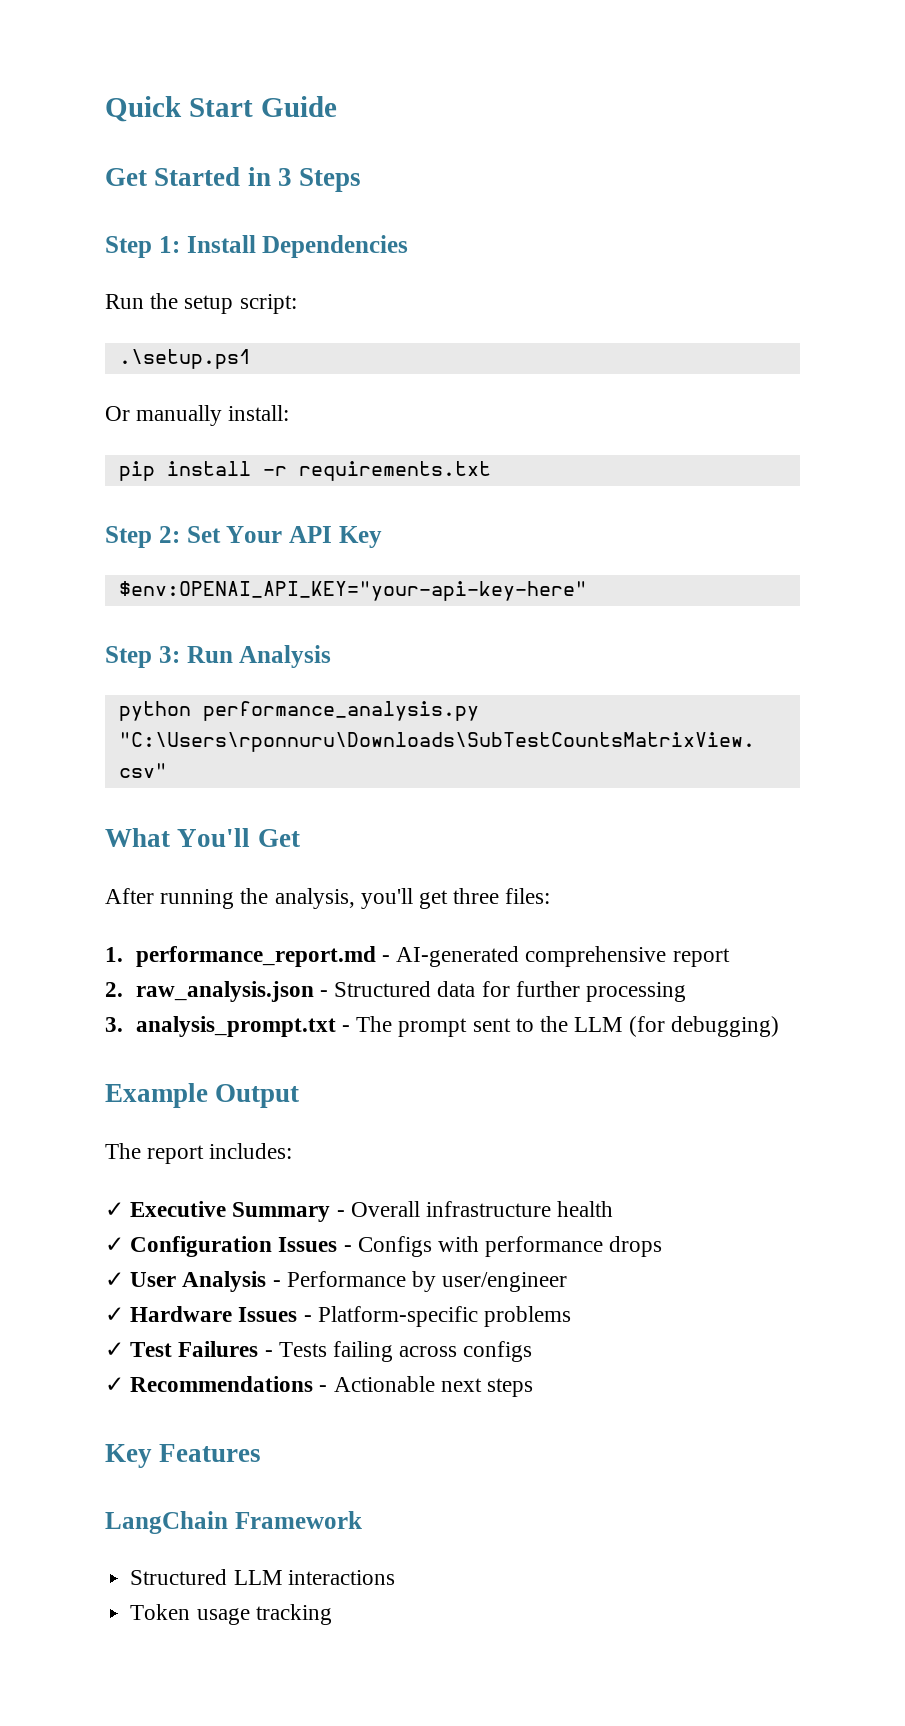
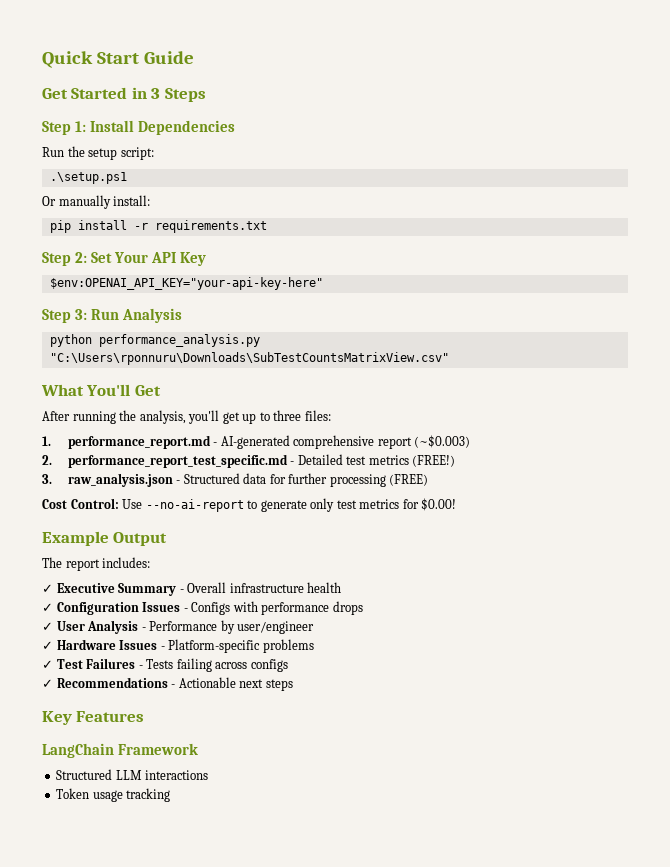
(449, 899) none -> [242,412,270,424] up to
[105,982,123,997] // 2. -> [414,435,471,448] [42,454,456,468] [42,474,52,484] (~$0.003) // 2. performance_report_test_specific.md - Detailed test metrics (FREE!) // 3.
[105,1016,779,1037] // 3. analysis_prompt.txt - The prompt sent to the LLM (for debugging) -> [389,474,429,486] [42,498,457,512] (FREE) // Cost Control: Use --no-ai-report to generate only test metrics for $0.00!

